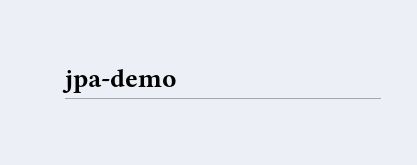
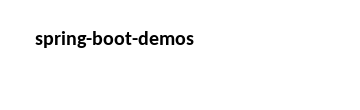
[62,69,177,93] jpa-demo -> [35,31,194,48] spring-boot-demos

